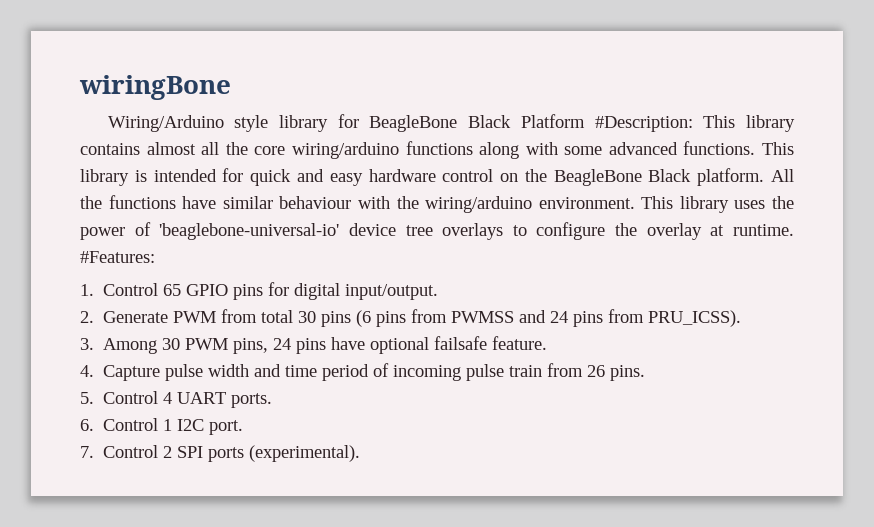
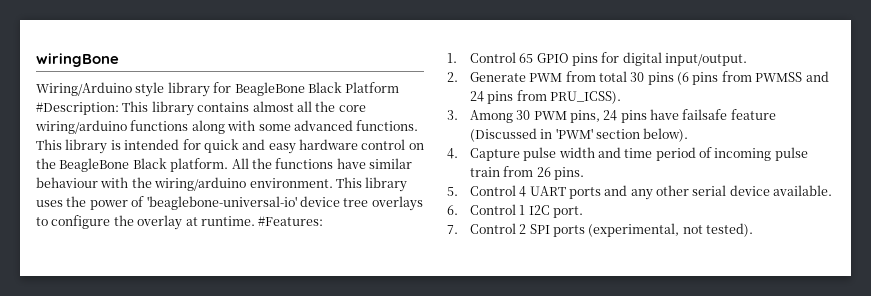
[370,336,548,354] optional failsafe feature. -> [682,109,776,120] [469,128,689,142] failsafe feature (Discussed in 'PWM' section below).
[231,393,273,408] ports. -> [568,185,833,200] ports and any other serial device available.
[249,445,361,462] (experimental). -> [588,223,754,237] (experimental, not tested).

